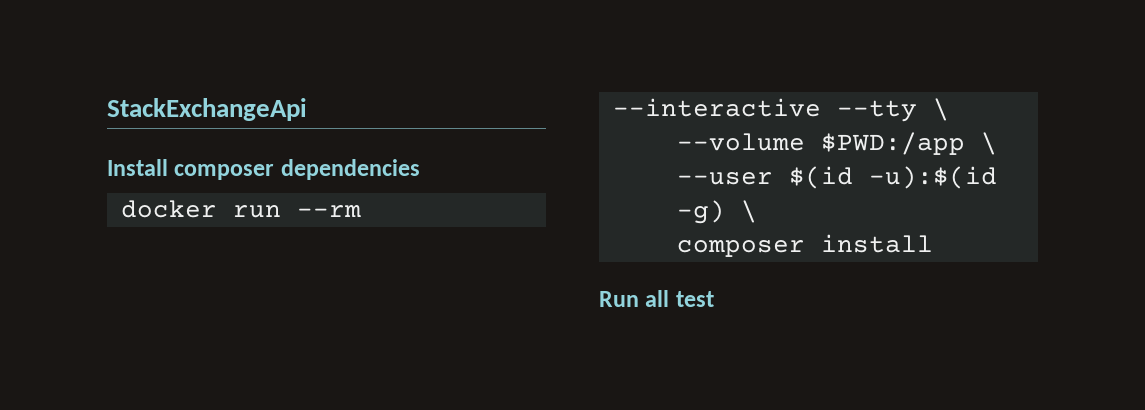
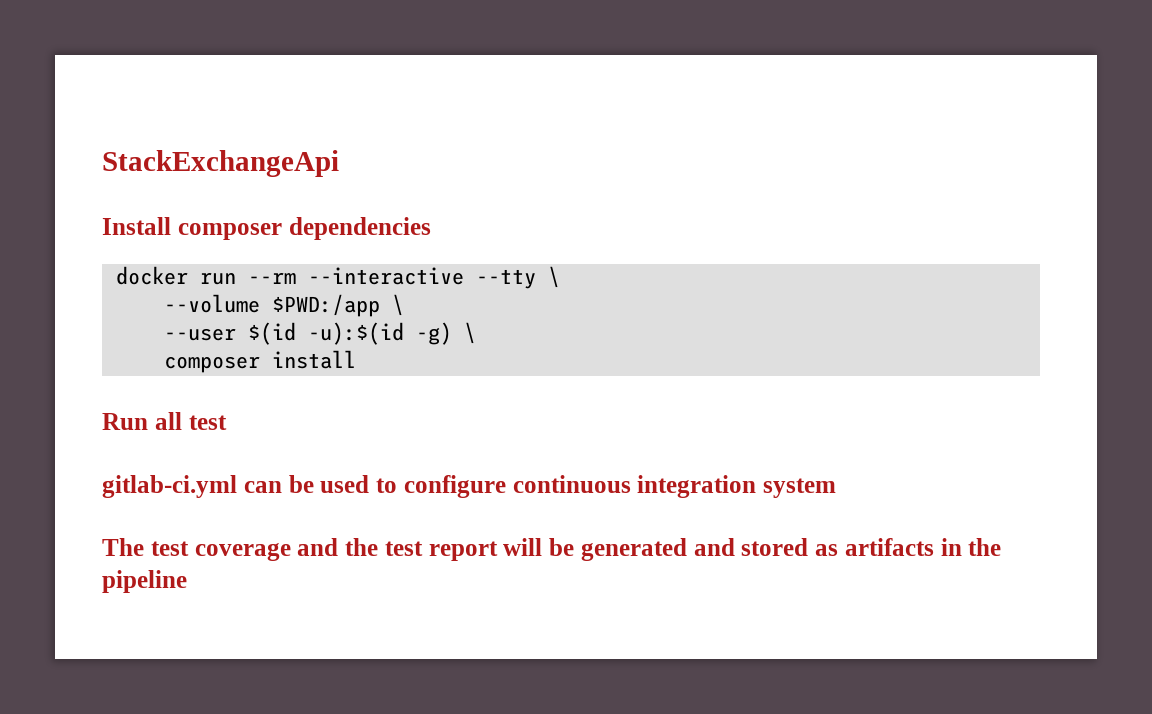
(714, 299) none -> [102,475,836,498] [102,538,1002,561] [102,570,187,593] // gitlab-ci.yml can be used to configure continuous integration system // The test coverage and the test report will be generated and stored as artifacts in the pipeline

